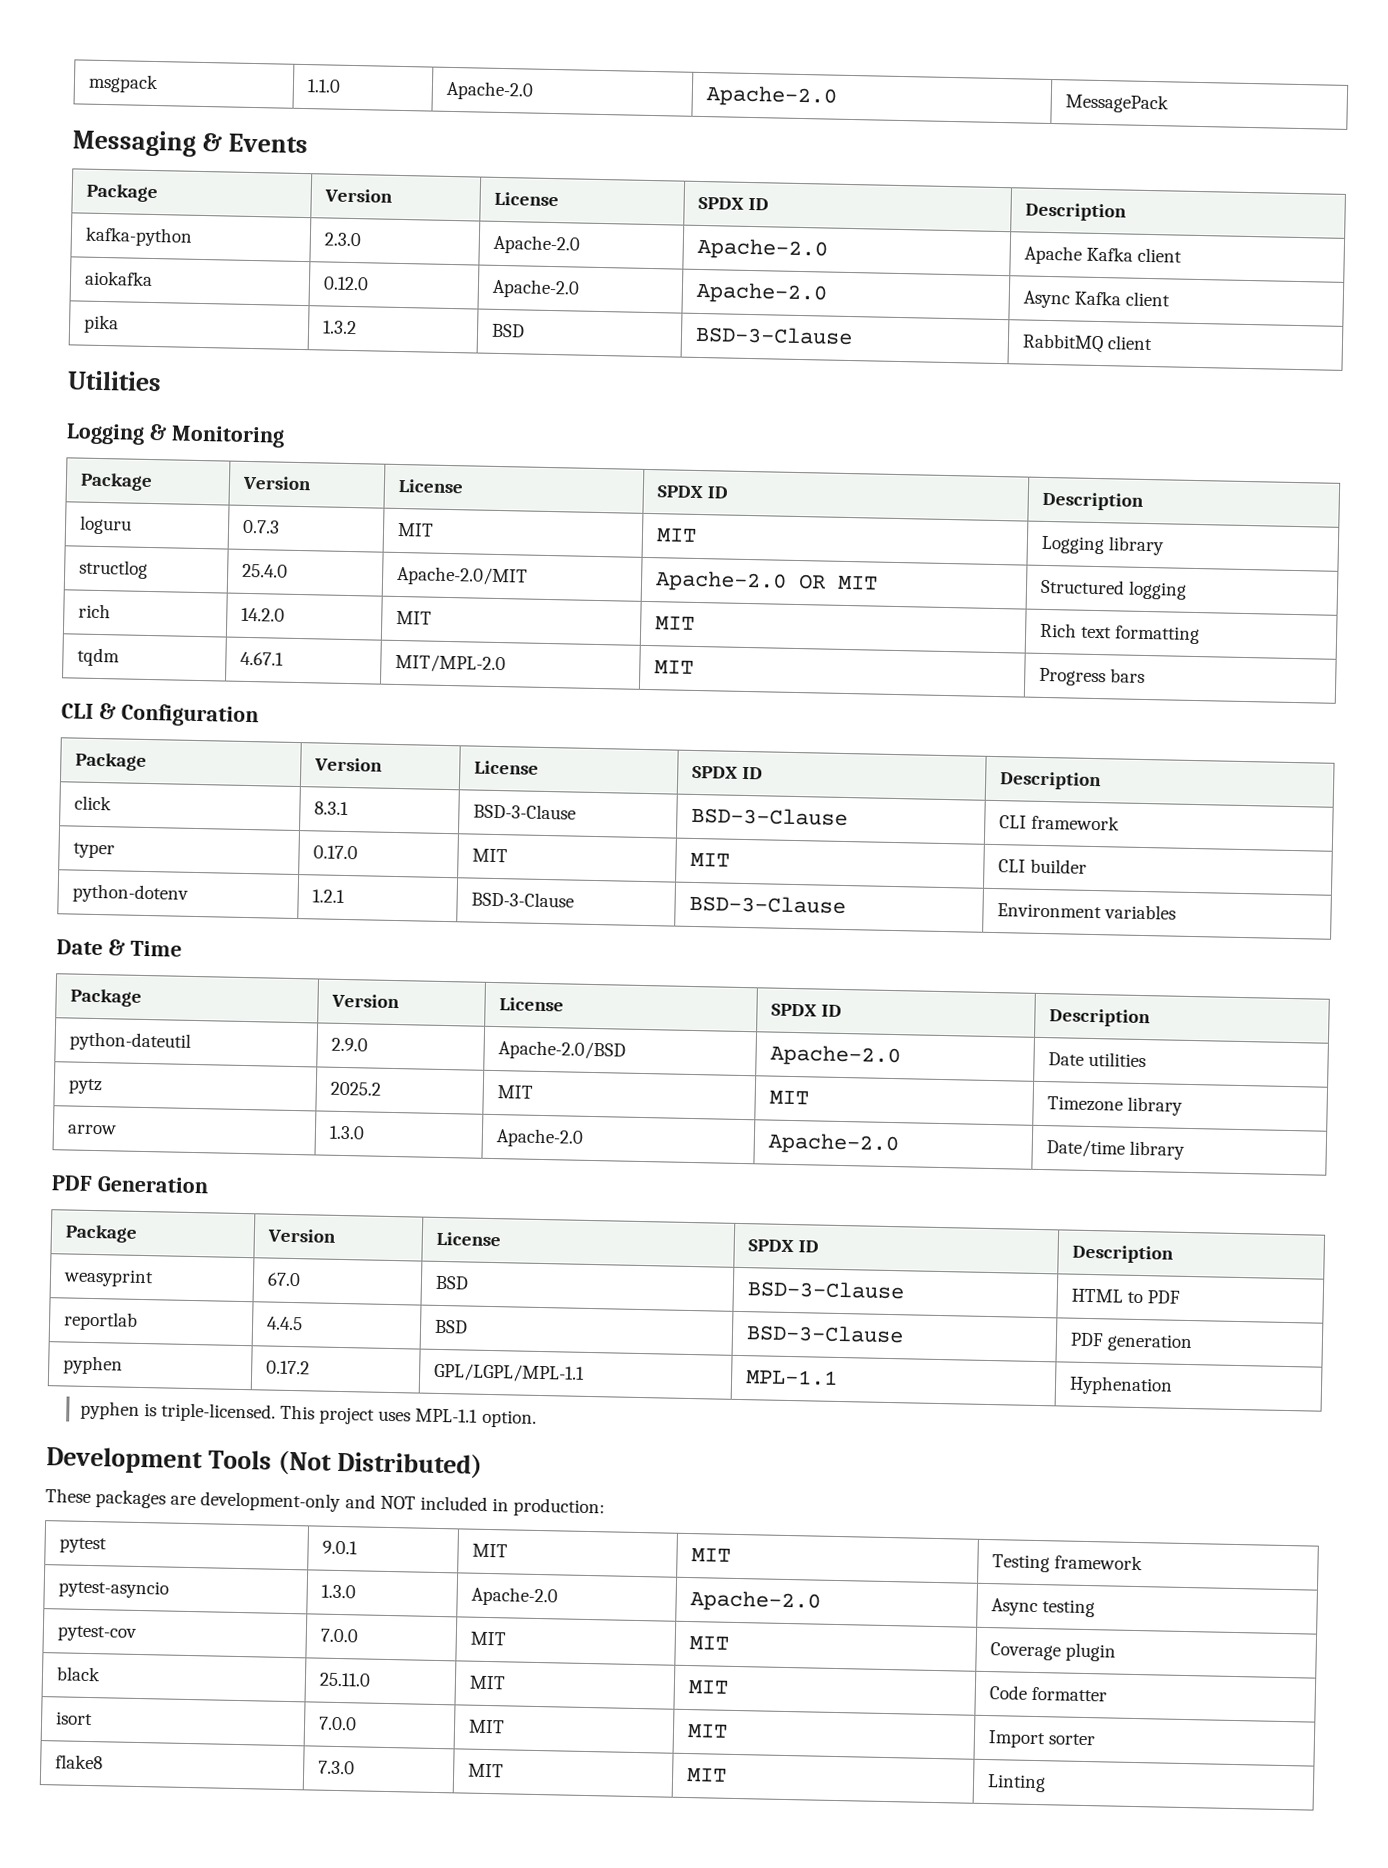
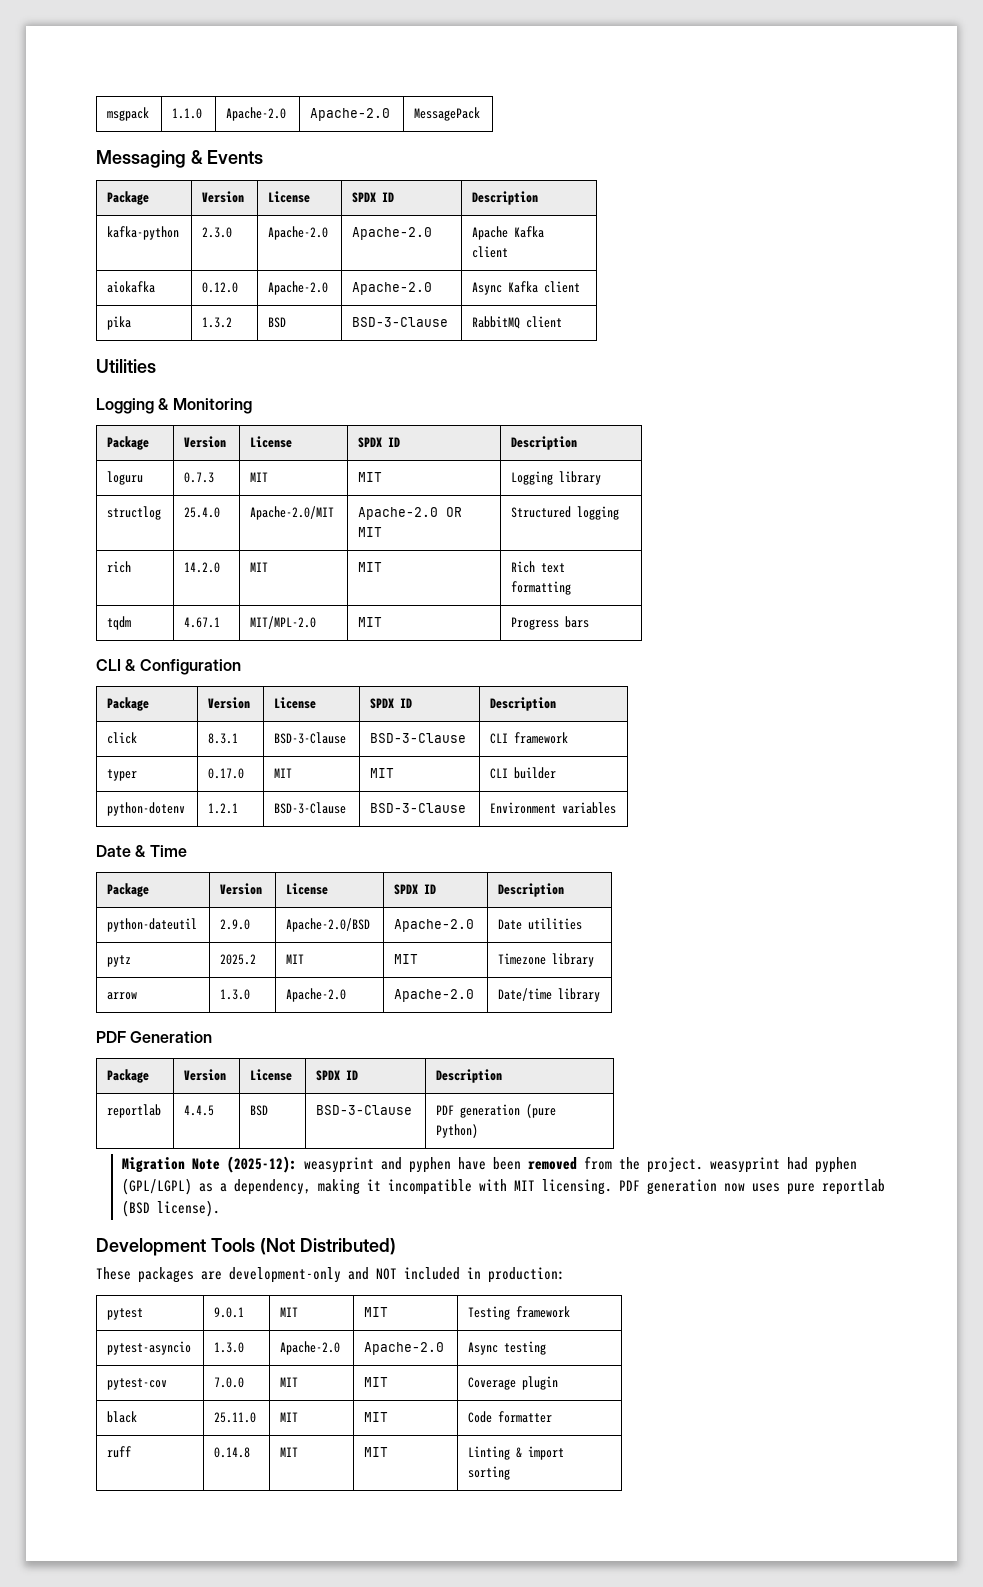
[62,1268,154,1288] [266,1272,301,1287] [434,1275,469,1290] [746,1280,905,1300] [1070,1288,1180,1304] // weasyprint | 67.0 | BSD | BSD-3-Clause | HTML to PDF -> (503, 1076) none
[62,1355,123,1375] [265,1360,310,1375] [432,1362,585,1383] [744,1369,838,1386] [1068,1375,1173,1396] [79,1400,537,1428] // pyphen | 0.17.2 | GPL/LGPL/MPL-1.1 | MPL-1.1 | Hyphenation // pyphen is triple-licensed. This project uses MPL-1.1 option. -> [526,1104,557,1118] [436,1124,479,1138] [121,1156,857,1173] [121,1178,885,1195] [121,1200,220,1217] (pure Python) // Migration Note (2025-12): weasyprint and pyphen have been removed from the project. weasyprint had pyphen (GPL/LGPL) as a dependency, making it incompatible with MIT licensing. PDF generation now uses pure reportlab (BSD license).
[55,1711,93,1726] [317,1716,357,1731] [467,1719,505,1734] [686,1723,728,1738] [987,1730,1096,1749] [54,1754,103,1770] [317,1760,355,1775] isort | 7.0.0 | MIT | MIT | Import sorter // flake8 | 7.3.0 -> [107,1446,132,1458] [214,1447,251,1458] ruff | 0.14.8
(1046, 1783) none -> [516,1446,565,1460] [468,1466,511,1480] & import sorting

